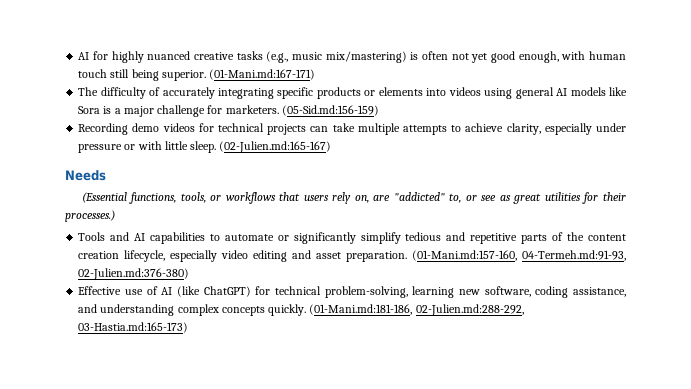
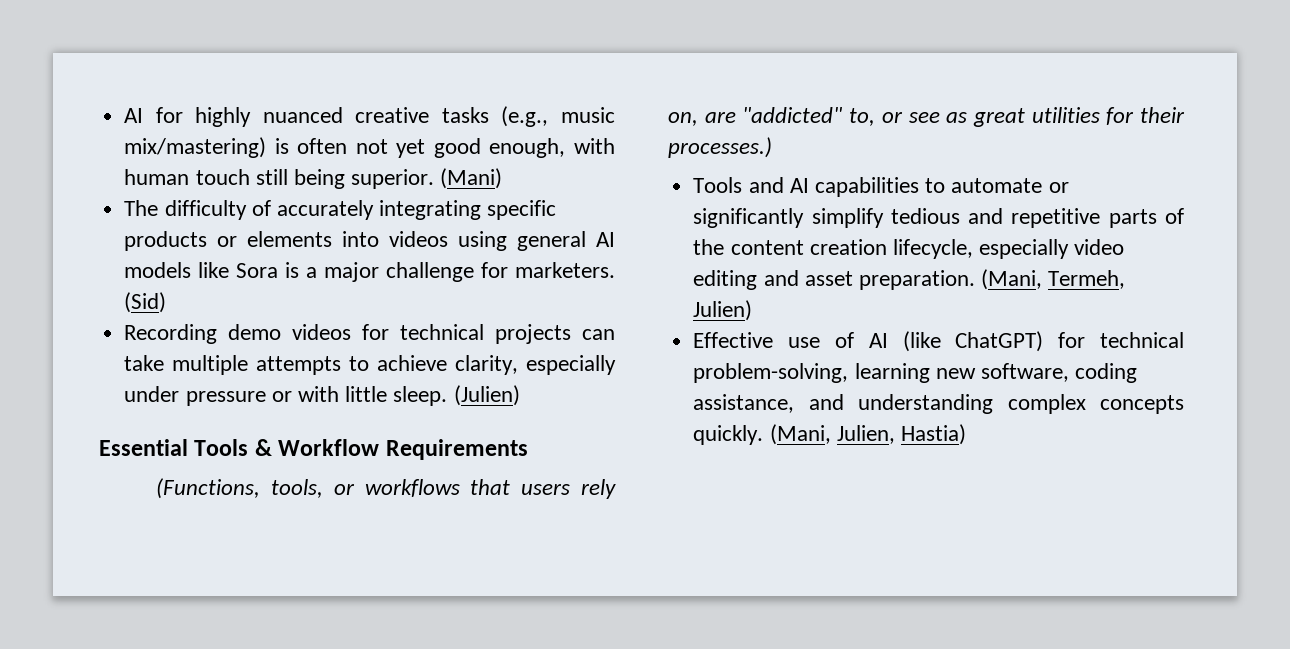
[209,69,316,80] (01-Mani.md:167-171) -> [440,168,503,189] (Mani)
[281,105,379,116] (05-Sid.md:156-159) -> [124,292,167,313] (Sid)
[219,141,332,153] [65,170,106,181] [81,192,177,204] (02-Julien.md:165-167) // Needs // (Essential functions, -> [453,385,520,406] [99,439,528,460] [155,478,260,499] (Julien) // Essential Tools & Workflow Requirements // (Functions,
[412,250,626,261] [78,268,190,280] (01-Mani.md:157-160, 04-Termeh.md:91-93, 02-Julien.md:376-380) -> [981,269,1126,290] [693,300,753,321] (Mani, Termeh, Julien)
[309,304,524,316] [78,322,189,333] (01-Mani.md:181-186, 02-Julien.md:288-292, 03-Hastia.md:165-173) -> [769,424,966,445] (Mani, Julien, Hastia)

